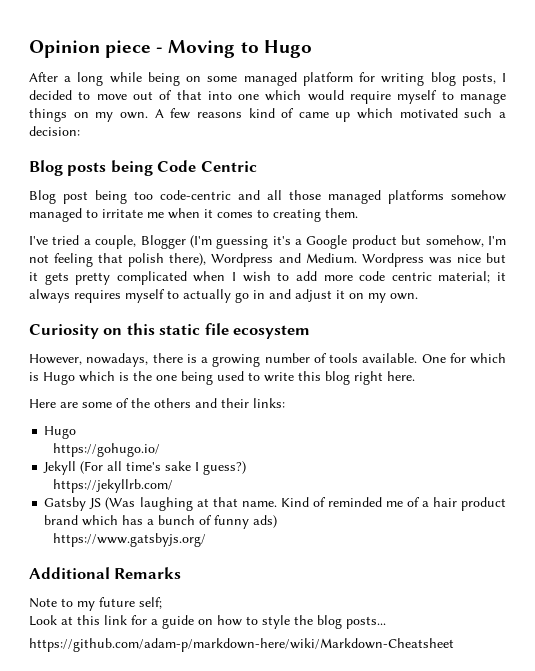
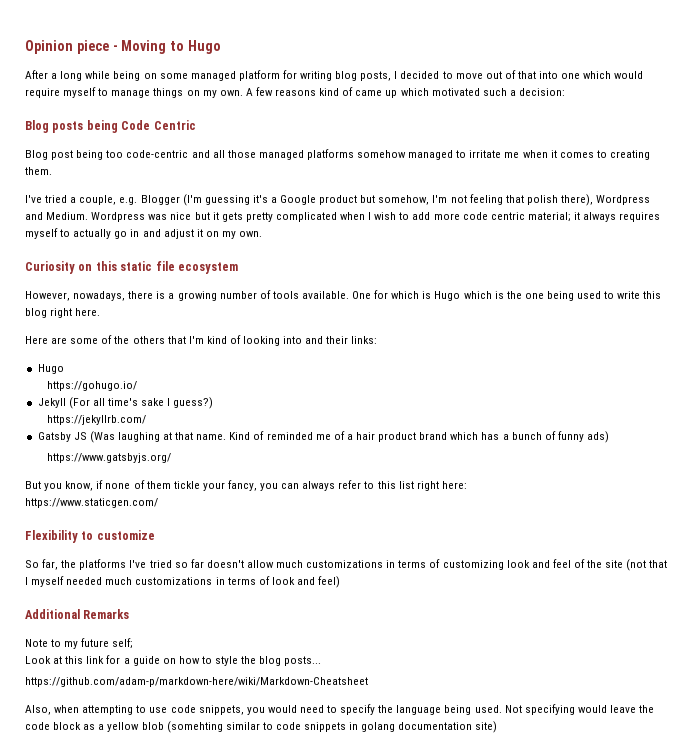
(137, 242) none -> [119,197,138,205] e.g.
(191, 403) none -> [167,335,303,346] that I'm kind of looking into
(207, 540) none -> [25,480,467,491] [25,498,158,508] [25,530,155,543] [25,559,668,571] [25,576,341,588] // But you know, if none of them tickle your fancy, you can always refer to this list right here: // https://www.staticgen.com/ // Flexibility to customize // So far, the platforms I've tried so far doesn't allow much customizations in terms of customizing look and feel of the site (not that I myself needed much customizations in terms of look and feel)
(454, 645) none -> [25,704,655,715] [25,721,498,733] // Also, when attempting to use code snippets, you would need to specify the language being used. Not specifying would leave the code block as a yellow blob (somehting similar to code snippets in golang documentation site)

